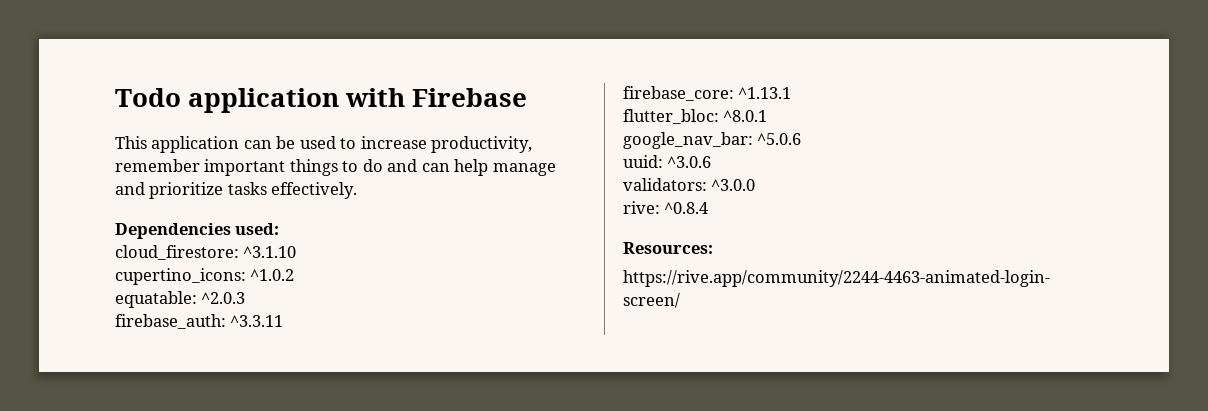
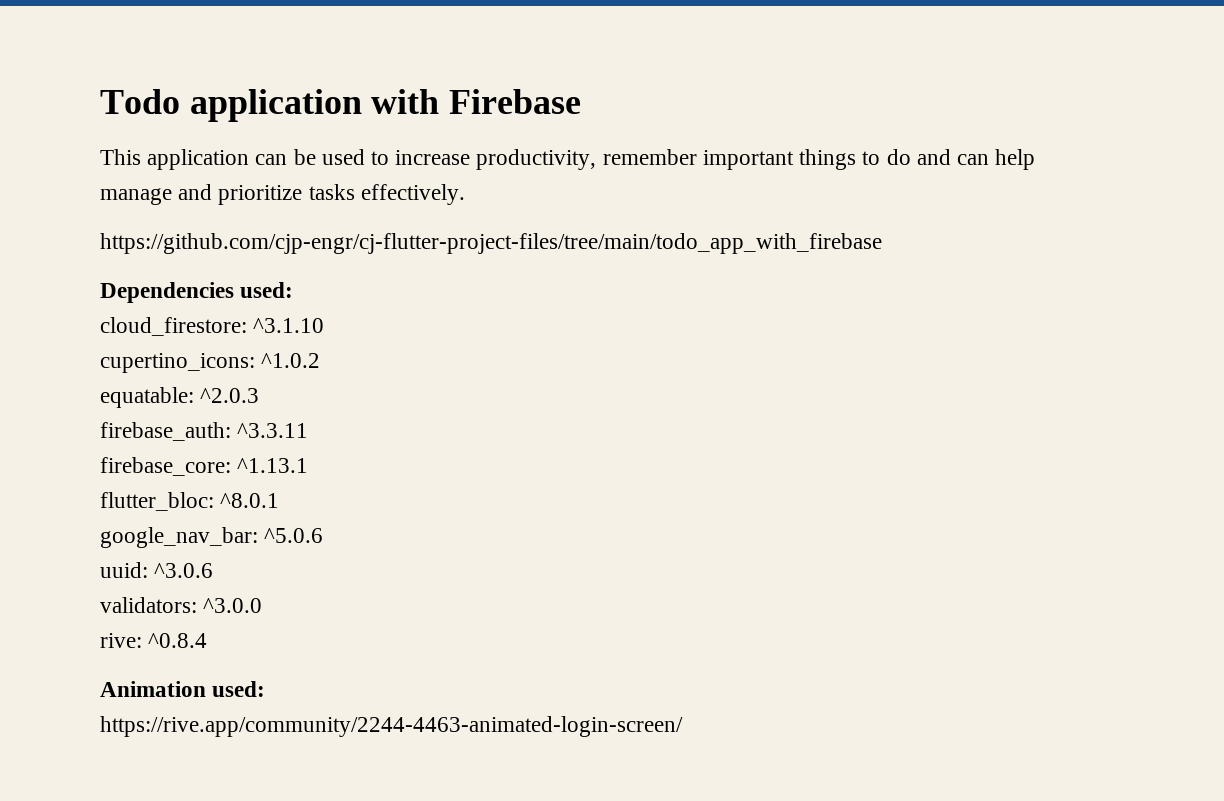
(358, 190) none -> [100,233,882,254] // https://github.com/cjp-engr/cj-flutter-project-files/tree/main/todo_app_with_firebase
[623,242,713,254] Resources: -> [100,681,266,697] Animation used:

